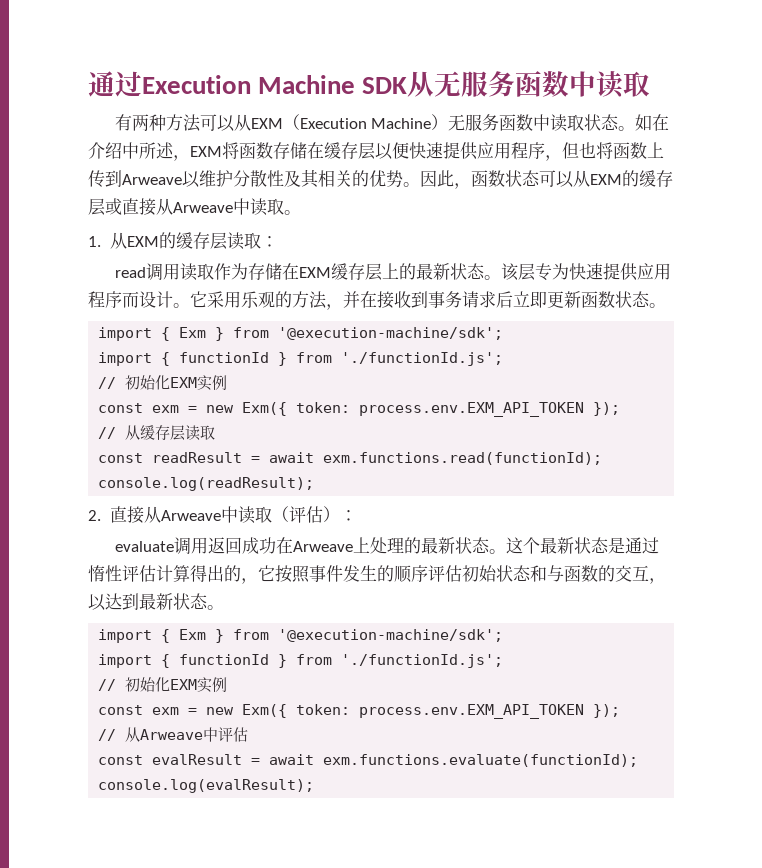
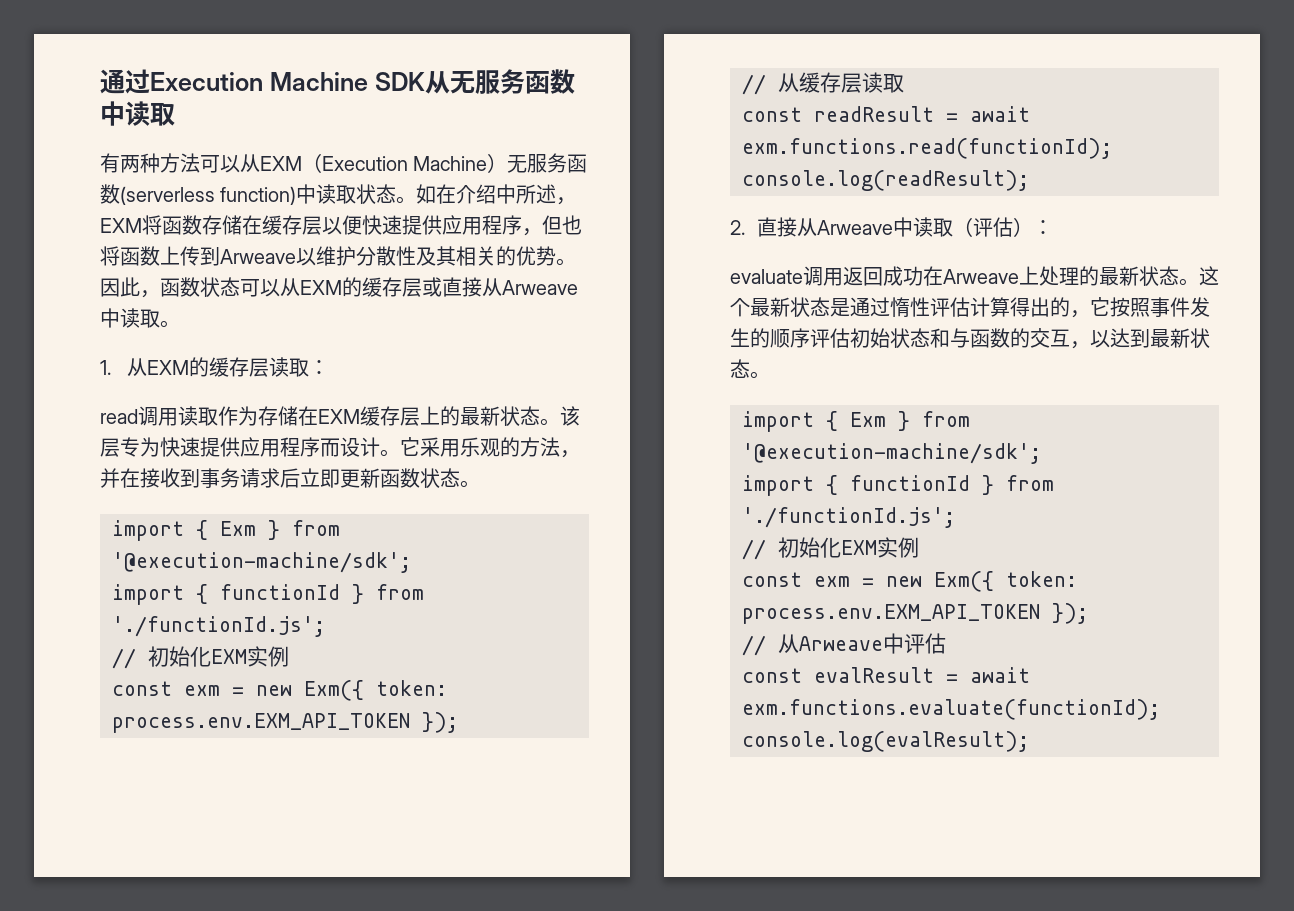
(534, 122) none -> [120,186,297,205] (serverless function)

